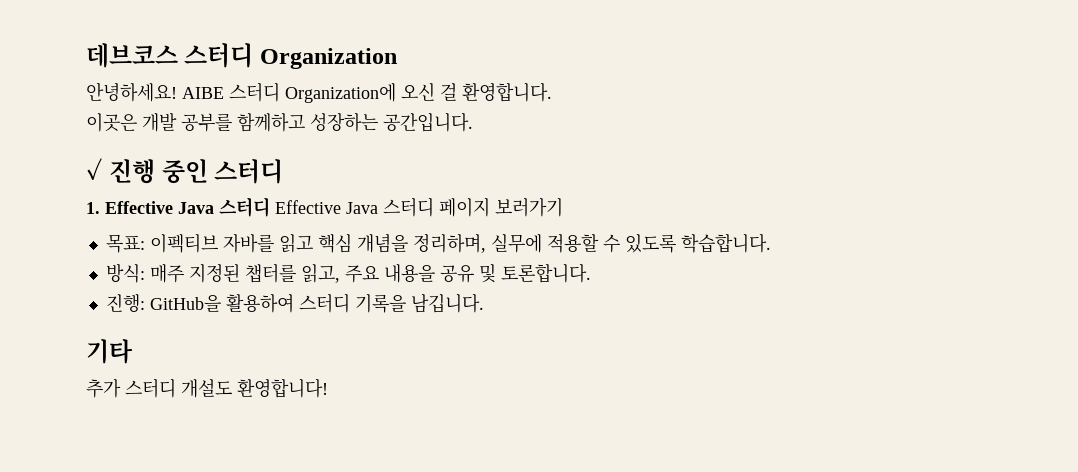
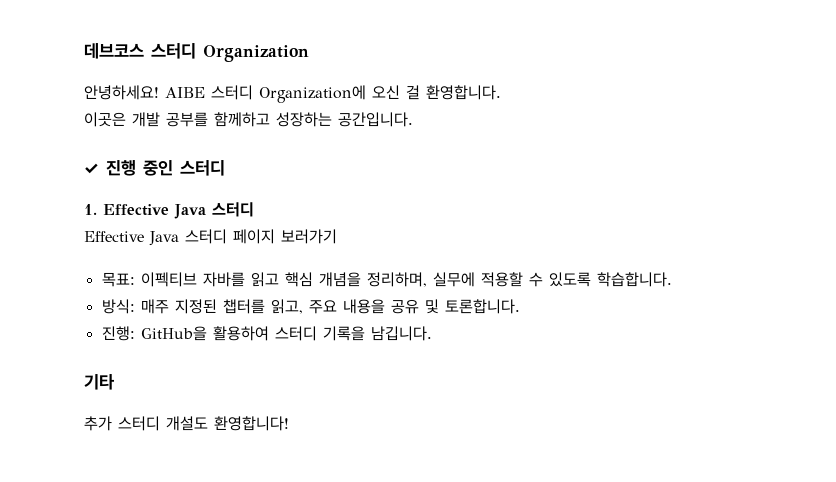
(270, 207) none -> (254, 209) //

